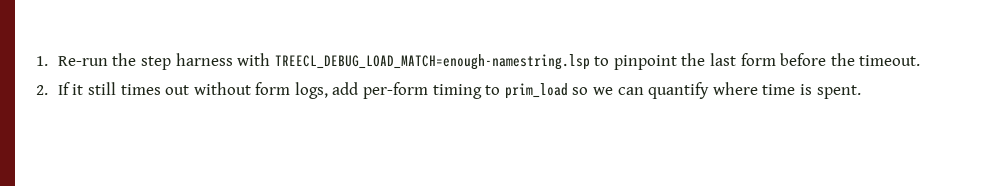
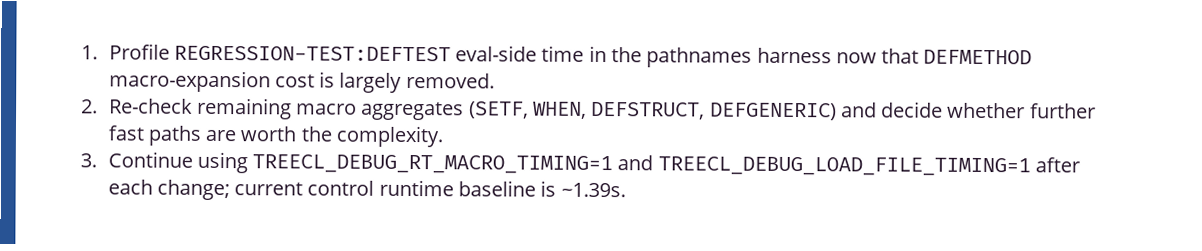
[57,53,921,70] [36,82,861,99] Re-run the step harness with TREECL_DEBUG_LOAD_MATCH=enough-namestring.lsp to pinpoint the last form before the timeout. // 2. If it still times out without form logs, add per-form timing to prim_load so we can quantify where time is spent. -> [108,43,1033,68] [108,70,495,93] [81,97,1096,121] [107,125,444,148] [80,151,1081,177] [107,179,626,201] Profile REGRESSION-TEST:DEFTEST eval-side time in the pathnames harness now that DEFMETHOD macro-expansion cost is largely removed. // 2. Re-check remaining macro aggregates (SETF, WHEN, DEFSTRUCT, DEFGENERIC) and decide whether further fast paths are worth the complexity. // 3. Continue using TREECL_DEBUG_RT_MACRO_TIMING=1 and TREECL_DEBUG_LOAD_FILE_TIMING=1 after each change; current control runtime baseline is ~1.39s.

